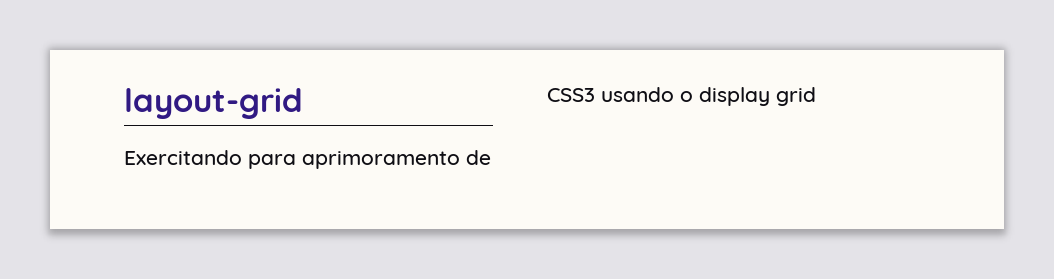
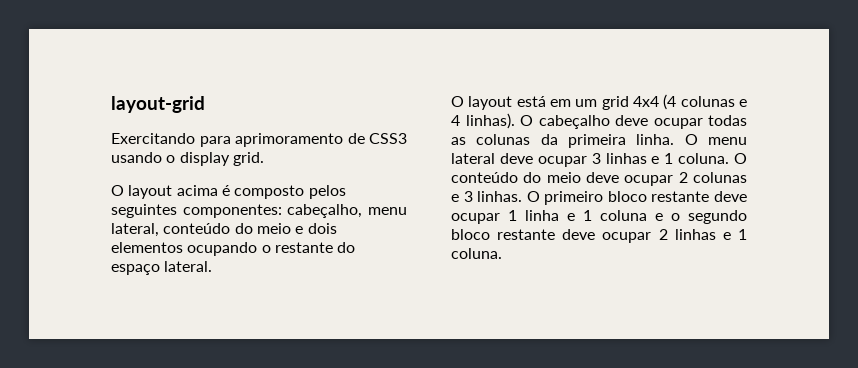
[776,87,816,106] grid -> [232,152,264,166] [111,185,346,199] [111,204,408,218] [111,223,337,237] [111,242,356,256] [111,261,213,275] [451,94,747,110] [451,113,747,129] [451,134,747,148] [451,153,747,167] [451,172,747,186] [451,191,747,205] [451,210,747,224] [451,229,747,243] [451,248,502,259] grid. // O layout acima é composto pelos seguintes componentes: cabeçalho, menu lateral, conteúdo do meio e dois elementos ocupando o restante do espaço lateral. // O layout está em um grid 4x4 (4 colunas e 4 linhas). O cabeçalho deve ocupar todas as colunas da primeira linha. O menu lateral deve ocupar 3 linhas e 1 coluna. O conteúdo do meio deve ocupar 2 colunas e 3 linhas. O primeiro bloco restante deve ocupar 1 linha e 1 coluna e o segundo bloco restante deve ocupar 2 linhas e 1 coluna.

